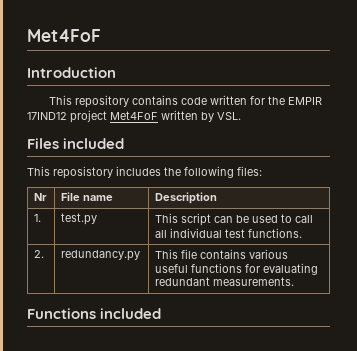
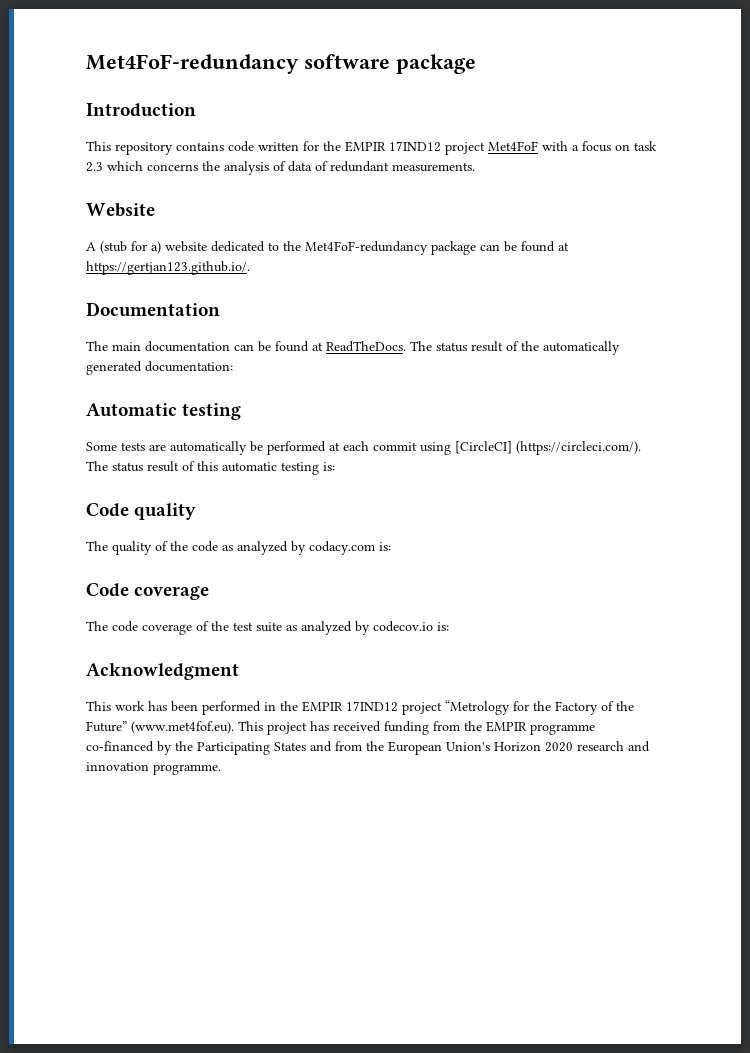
[27,29,101,42] Met4FoF -> [86,54,476,74] Met4FoF-redundancy software package
[161,110,241,122] [27,138,125,149] [27,166,262,179] [34,193,48,201] [61,192,114,201] [155,192,218,204] [34,214,42,222] [61,213,98,225] [155,213,314,226] [155,228,303,238] [34,250,45,258] [61,250,141,261] [155,249,289,259] [155,263,319,275] [155,277,295,286] [27,308,162,319] written by VSL. // Files included // This reposistory includes the following files: // Nr | File name | Description // 1. | test.py | This script can be used to call all individual test functions. // 2. | redundancy.py | This file contains various useful functions for evaluating redundant measurements. // Functions included -> [542,141,657,152] [86,161,475,175] [86,203,155,217] [86,241,569,255] [86,261,250,275] [86,302,220,317] [86,341,620,355] [86,361,233,375] [86,403,242,420] [86,441,641,455] [86,461,335,475] [86,503,197,520] [86,541,391,555] [86,583,210,600] [86,621,449,635] [86,663,239,680] [86,700,634,715] [86,721,595,735] [86,741,650,755] [86,762,221,775] with a focus on task 2.3 which concerns the analysis of data of redundant measurements. // Website // A (stub for a) website dedicated to the Met4FoF-redundancy package can be found at https://gertjan123.github.io/. // Documentation // The main documentation can be found at ReadTheDocs. The status result of the automatically generated documentation: // Automatic testing // Some tests are automatically be performed at each commit using [CircleCI] (https://circleci.com/). The status result of this automatic testing is: // Code quality // The quality of the code as analyzed by codacy.com is: // Code coverage // The code coverage of the test suite as analyzed by codecov.io is: // Acknowledgment // This work has been performed in the EMPIR 17IND12 project “Metrology for the Factory of the Future” (www.met4fof.eu). This project has received funding from the EMPIR programme co-financed by the Participating States and from the European Union's Horizon 2020 research and innovation programme.

